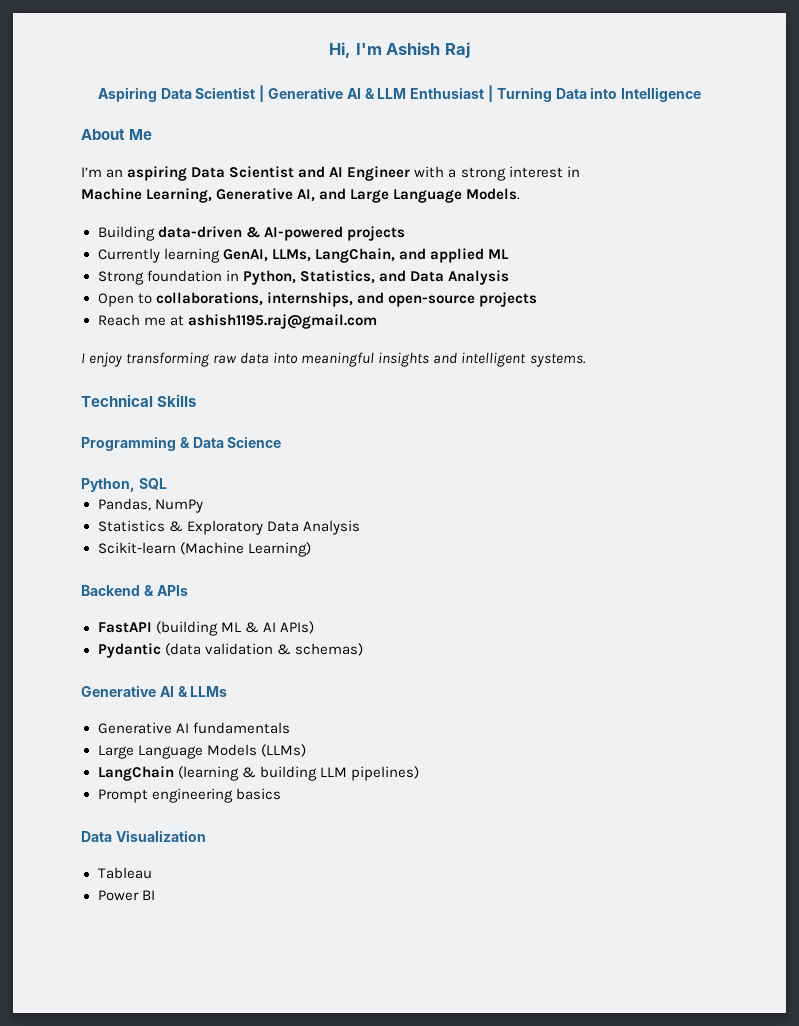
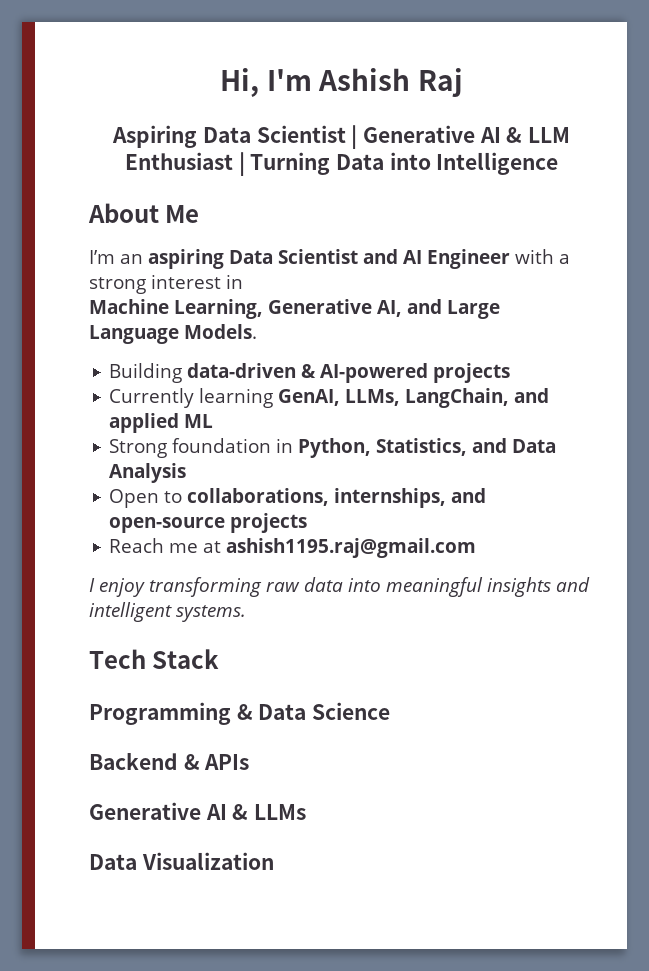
[81,394,197,407] Technical Skills -> [89,649,220,669] Tech Stack
[81,478,167,492] [97,498,203,513] [97,520,360,535] [97,542,311,557] [81,585,188,596] [97,621,314,636] [97,643,363,658] [81,685,228,697] [97,722,290,734] [97,744,306,759] [97,766,419,781] [97,788,281,803] Python, SQL // Pandas, NumPy // Statistics & Exploratory Data Analysis // Scikit-learn (Machine Learning) // Backend & APIs // FastAPI (building ML & AI APIs) // Pydantic (data validation & schemas) // Generative AI & LLMs // Generative AI fundamentals // Large Language Models (LLMs) // LangChain (learning & building LLM pipelines) // Prompt engineering basics -> [89,753,250,770] [89,802,307,820] Backend & APIs // Generative AI & LLMs
[97,867,152,879] [97,890,155,901] // Tableau // Power BI -> (274, 861) none

